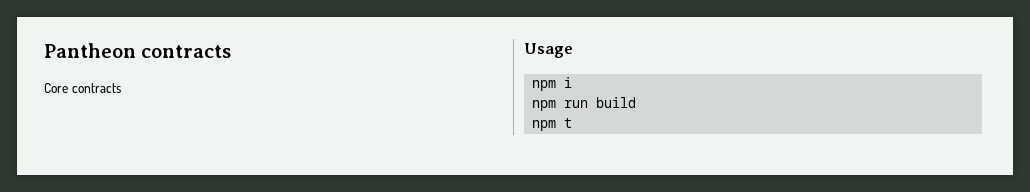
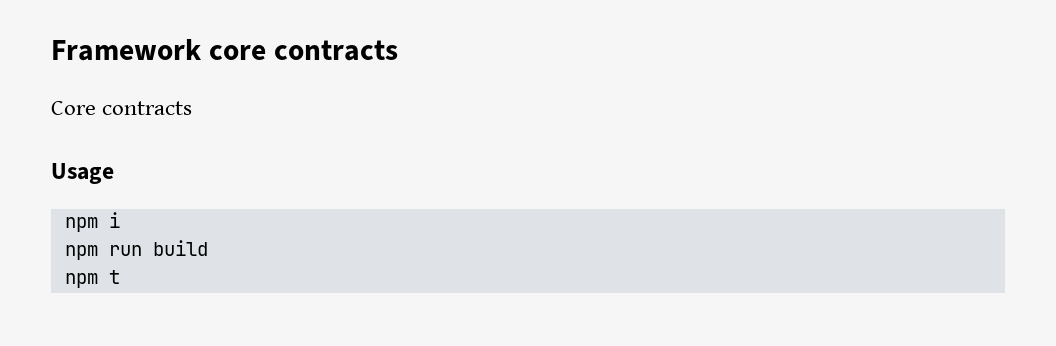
[44,43,136,58] Pantheon -> [51,39,266,61] Framework core

